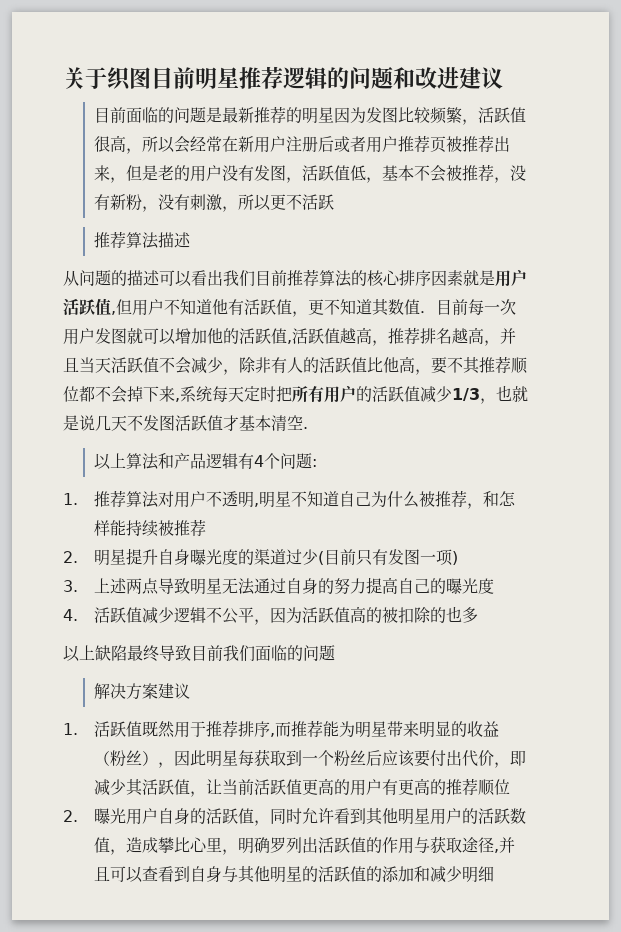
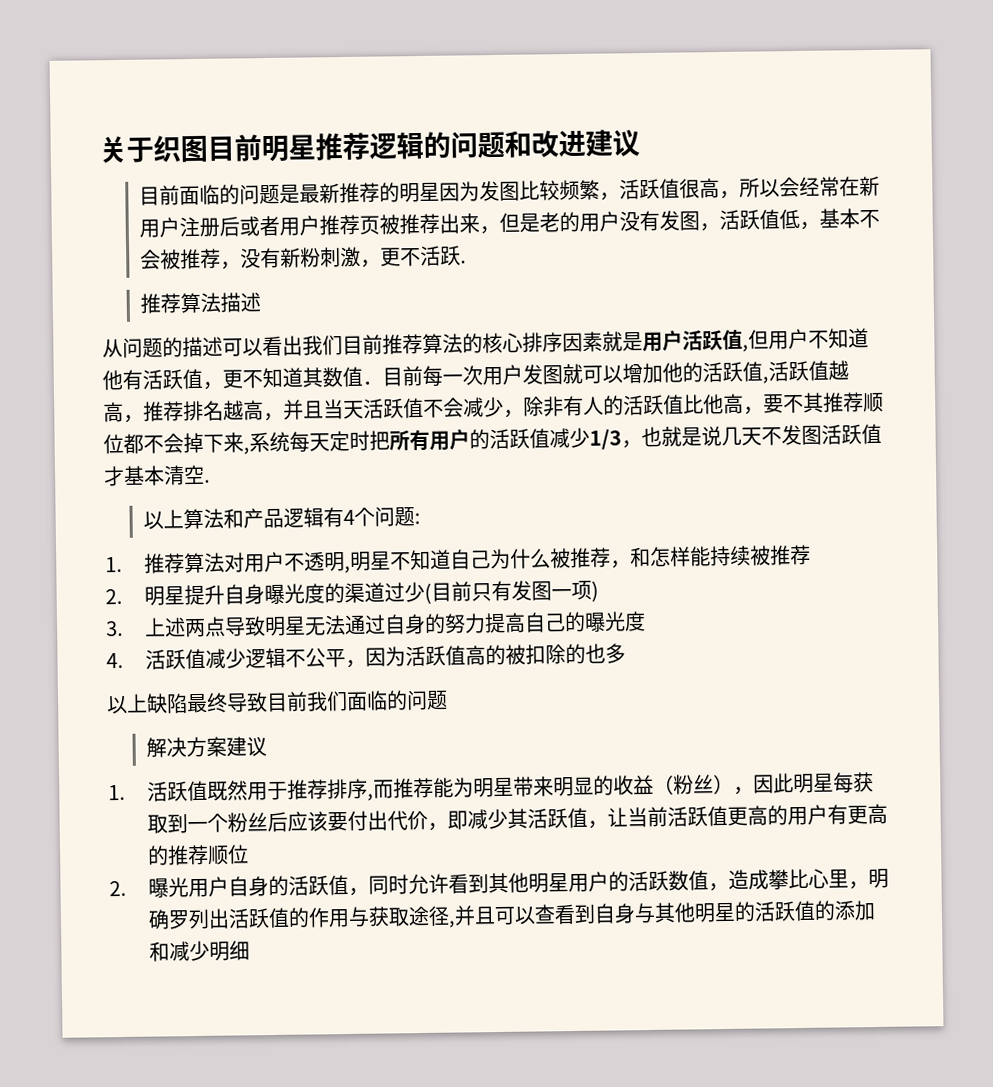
[141,194,271,212] ，没有刺激，所以 -> [320,246,382,268] 刺激，
(334, 202) none -> [460,260,468,264] .

